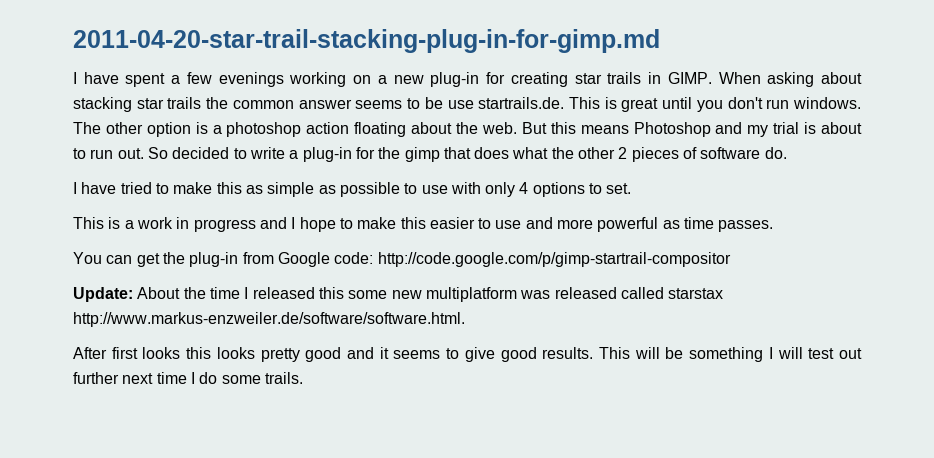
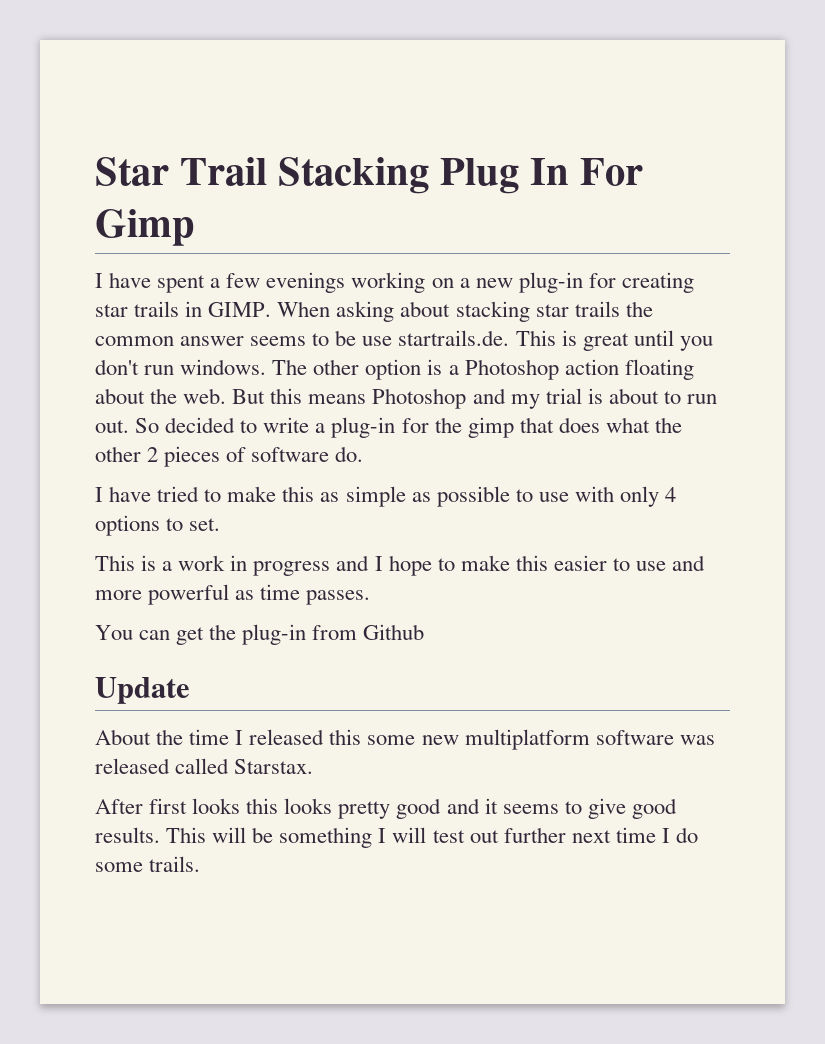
[73,29,660,53] 2011-04-20-star-trail-stacking-plug-in-for-gimp.md -> [95,157,643,194] [95,209,195,246] Star Trail Stacking Plug In For Gimp
[226,122,302,137] photoshop -> [464,359,559,380] Photoshop
[277,252,731,267] [73,287,133,302] Google code: http://code.google.com/p/gimp-startrail-compositor // Update: -> [363,624,425,640] [95,677,190,704] Github // Update //
(517, 294) none -> [595,730,674,745] software
[668,288,724,299] [73,312,465,327] starstax http://www.markus-enzweiler.de/software/software.html. -> [234,759,314,774] Starstax.

